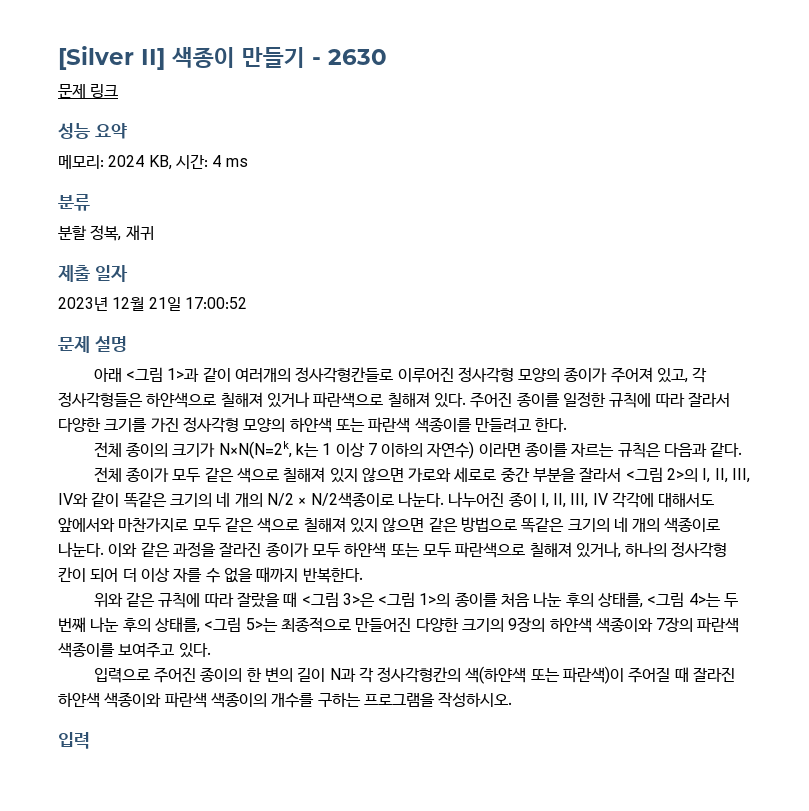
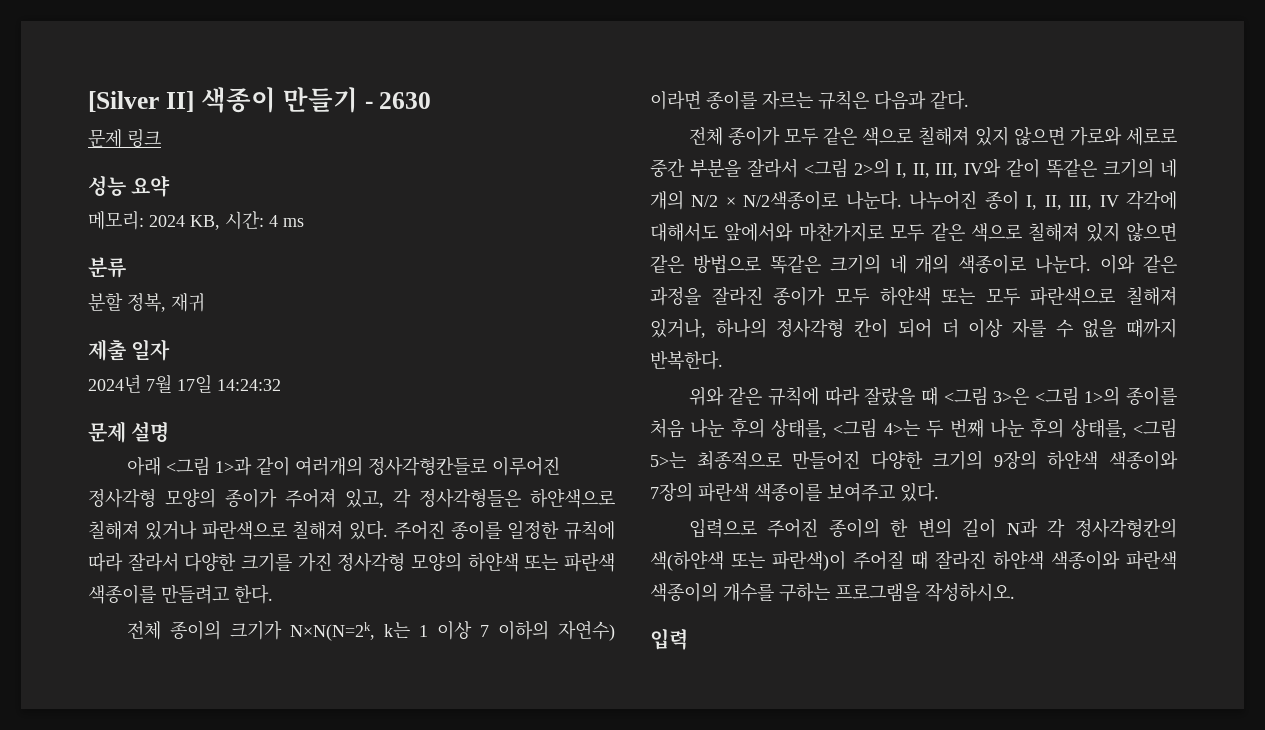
[58,296,247,311] 2023년 12월 21일 17:00:52 -> [88,374,281,393] 2024년 7월 17일 14:24:32

